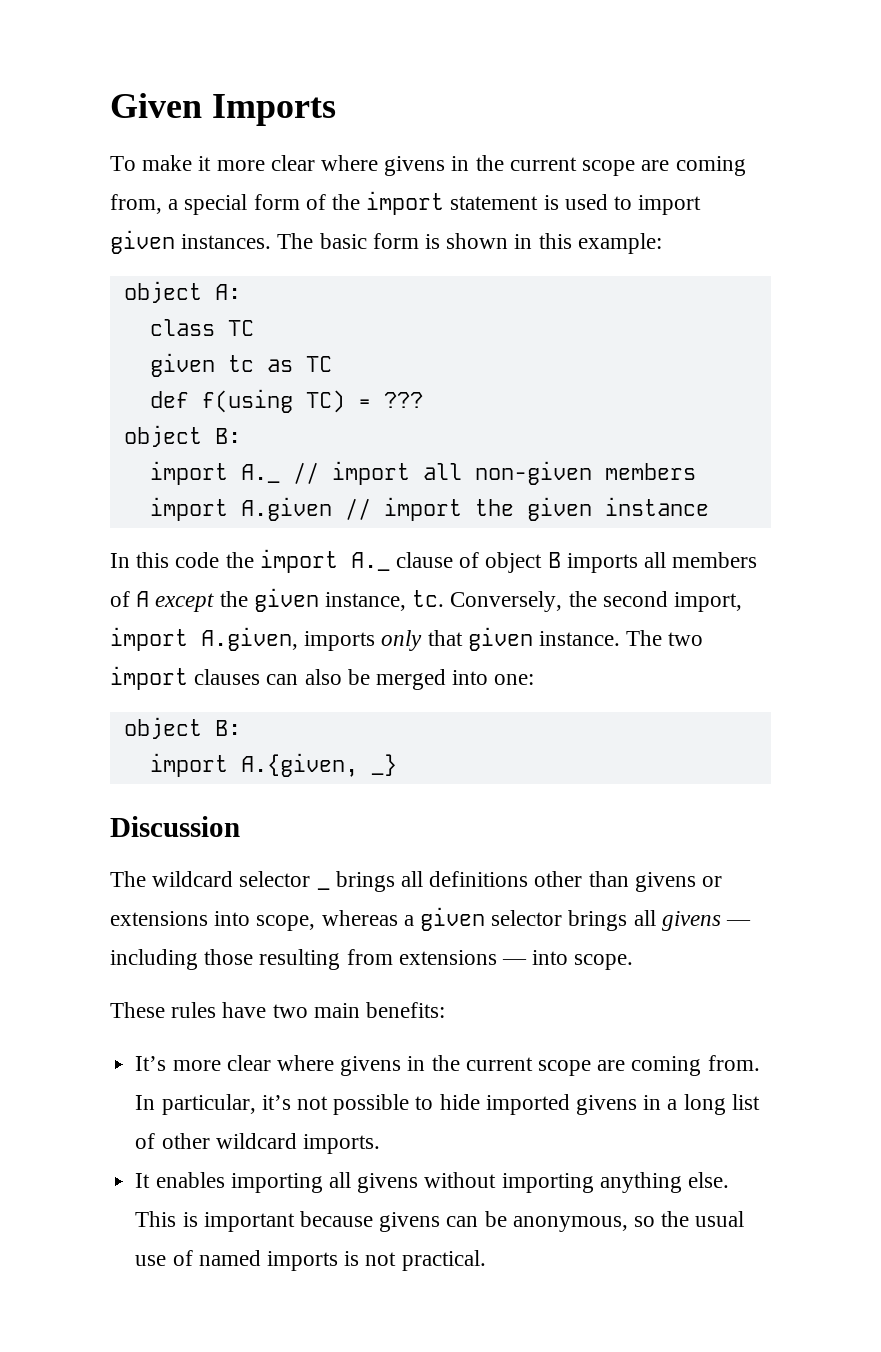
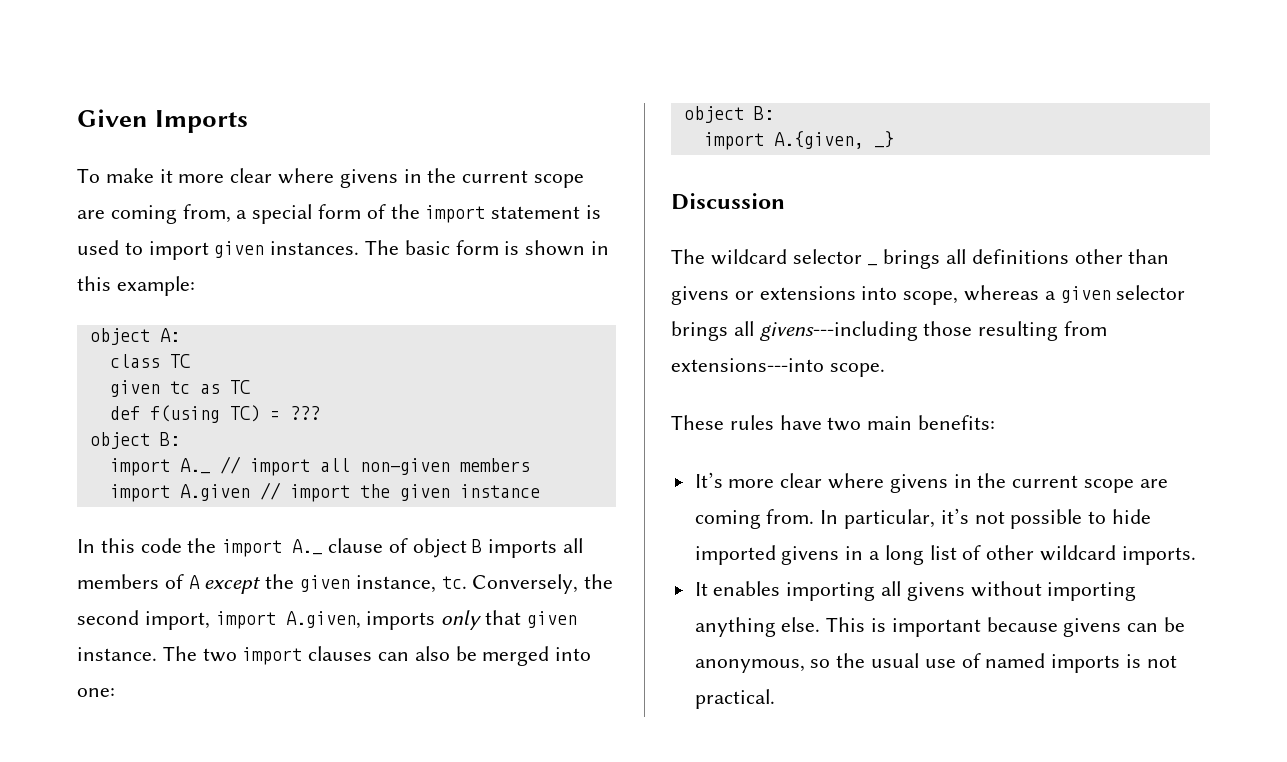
[661,911,752,931] [110,949,569,970] givens — including those resulting from extensions — into -> [759,321,1108,341] [671,358,824,372] givens---including those resulting from extensions---into

